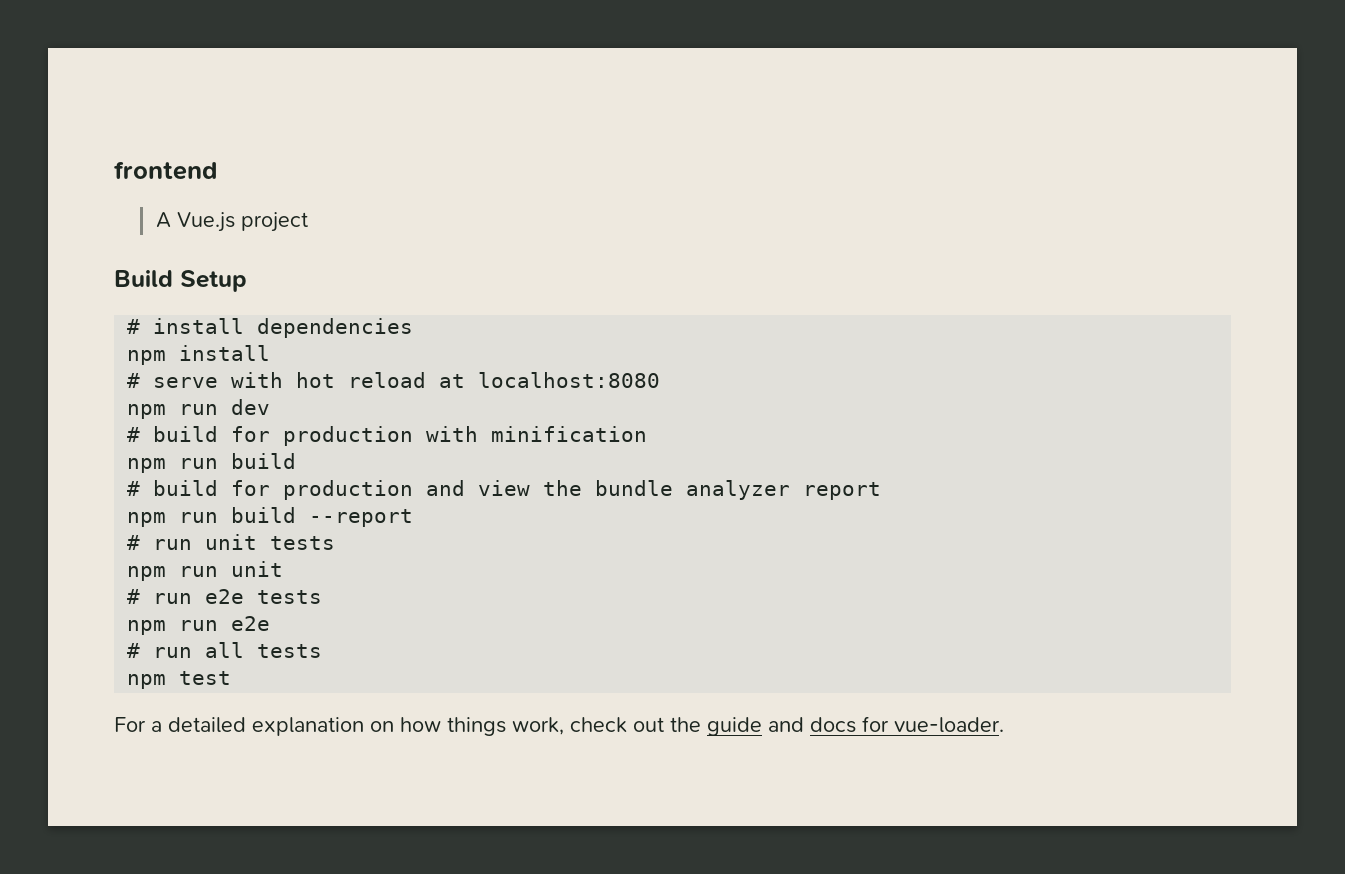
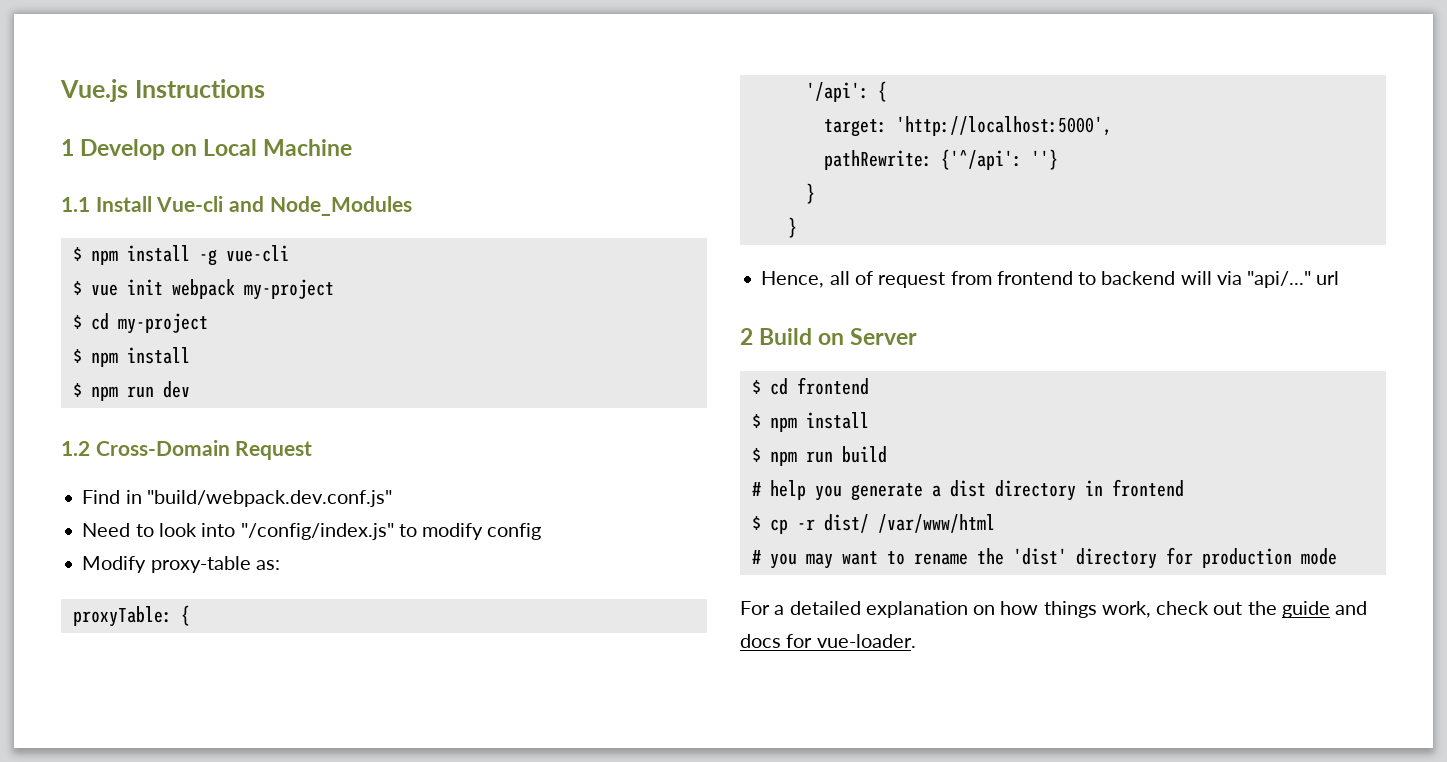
[114,161,217,180] [155,212,308,232] [114,270,247,292] [127,318,414,338] [127,345,271,365] [127,372,661,388] [127,399,271,419] [127,426,648,446] [127,453,297,473] [127,480,882,500] [127,507,414,527] [127,534,336,550] [127,561,284,581] [127,589,323,604] [127,616,271,635] [127,642,323,658] [127,671,232,689] frontend // A Vue.js project // Build Setup // # install dependencies // npm install // # serve with hot reload at localhost:8080 // npm run dev // # build for production with minification // npm run build // # build for production and view the bundle analyzer report // npm run build --report // # run unit tests // npm run unit // # run e2e tests // npm run e2e // # run all tests // npm test -> [60,79,265,102] [61,139,353,160] [61,196,412,216] [72,245,289,266] [72,279,334,300] [72,313,208,334] [72,347,190,367] [72,381,190,401] [61,440,313,460] [82,490,392,507] [82,523,542,540] [82,556,280,573] [72,605,190,627] [805,81,887,102] [823,116,1112,137] [823,149,1058,170] [805,183,815,204] [787,217,797,238] [761,271,1340,288] [740,328,918,345] [751,377,869,395] [751,412,869,432] [751,446,887,466] [751,479,1184,501] [751,514,995,534] [751,547,1337,569] Vue.js Instructions // 1 Develop on Local Machine // 1.1 Install Vue-cli and Node_Modules // $ npm install -g vue-cli // $ vue init webpack my-project // $ cd my-project // $ npm install // $ npm run dev // 1.2 Cross-Domain Request // Find in "build/webpack.dev.conf.js" // Need to look into "/config/index.js" to modify config // Modify proxy-table as: // proxyTable: { // '/api': { // target: 'http://localhost:5000', // pathRewrite: {'^/api': ''} // } // } // Hence, all of request from frontend to backend will via "api/..." url // 2 Build on Server // $ cd frontend // $ npm install // $ npm run build // # help you generate a dist directory in frontend // $ cp -r dist/ /var/www/html // # you may want to rename the 'dist' directory for production mode

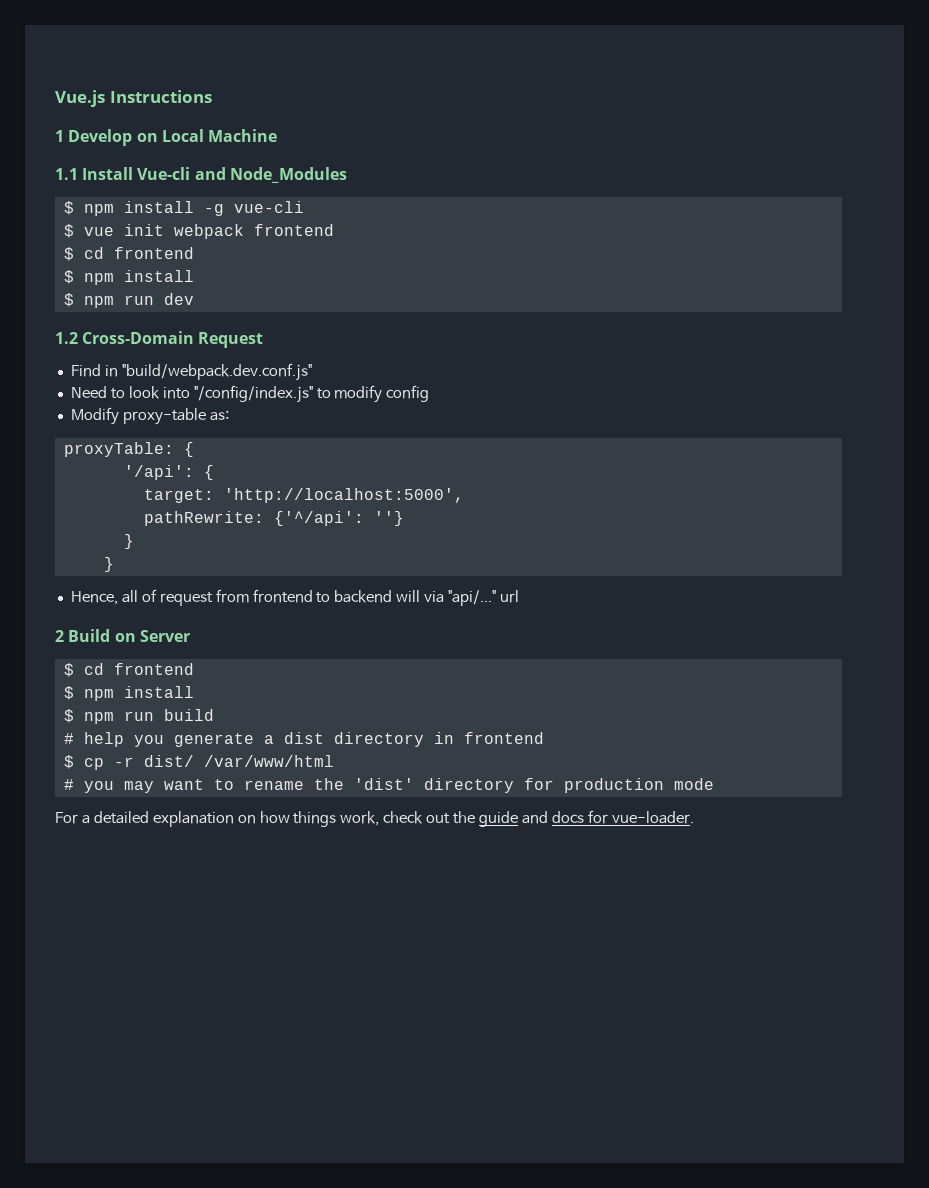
[243,279,334,300] [72,313,208,334] my-project // $ cd my-project -> [253,224,334,236] [63,247,194,261] frontend // $ cd frontend

